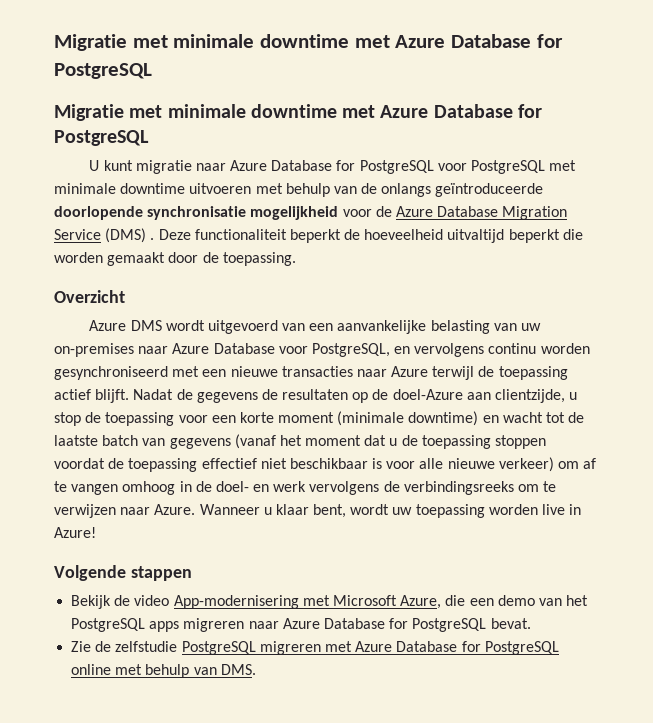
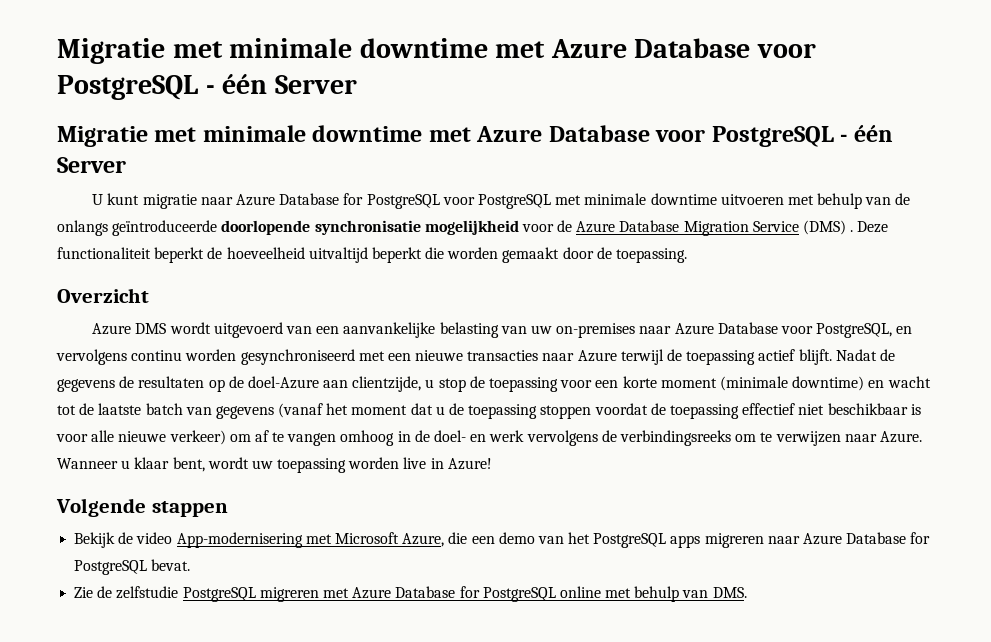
[54,34,563,51] [54,63,152,79] [54,104,542,121] [54,130,149,146] Migratie met minimale downtime met Azure Database for PostgreSQL // Migratie met minimale downtime met Azure Database for PostgreSQL -> [57,38,816,64] [57,74,357,100] [57,125,893,147] [57,157,126,173] Migratie met minimale downtime met Azure Database voor PostgreSQL - één Server // Migratie met minimale downtime met Azure Database voor PostgreSQL - één Server

